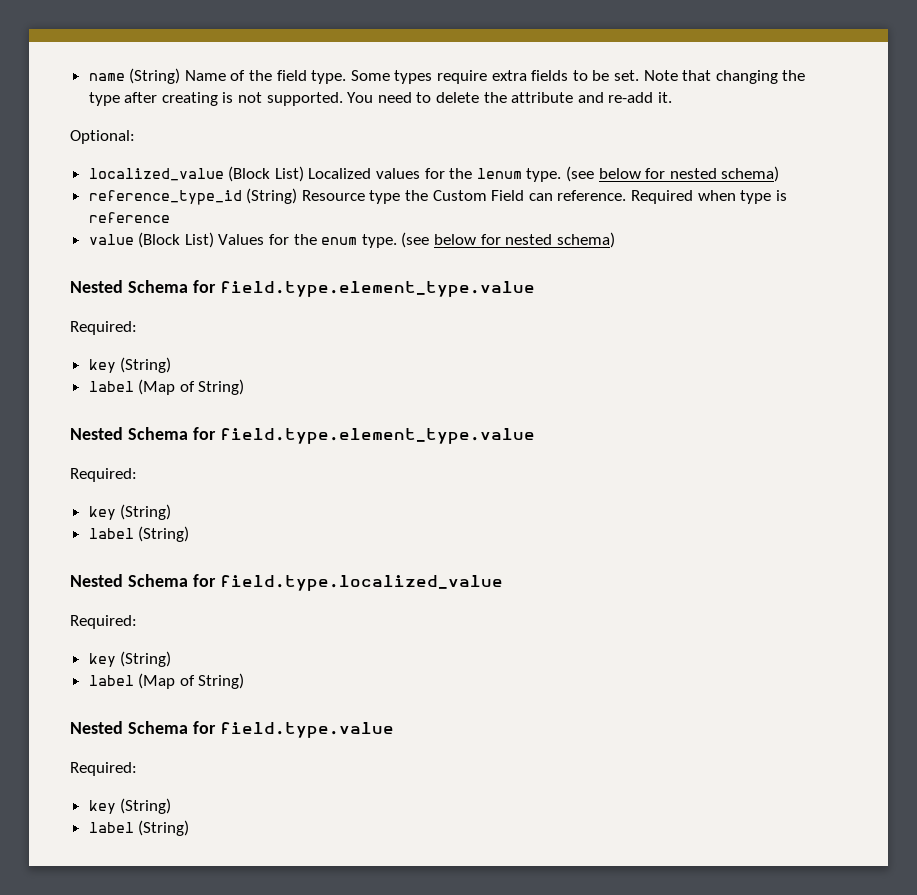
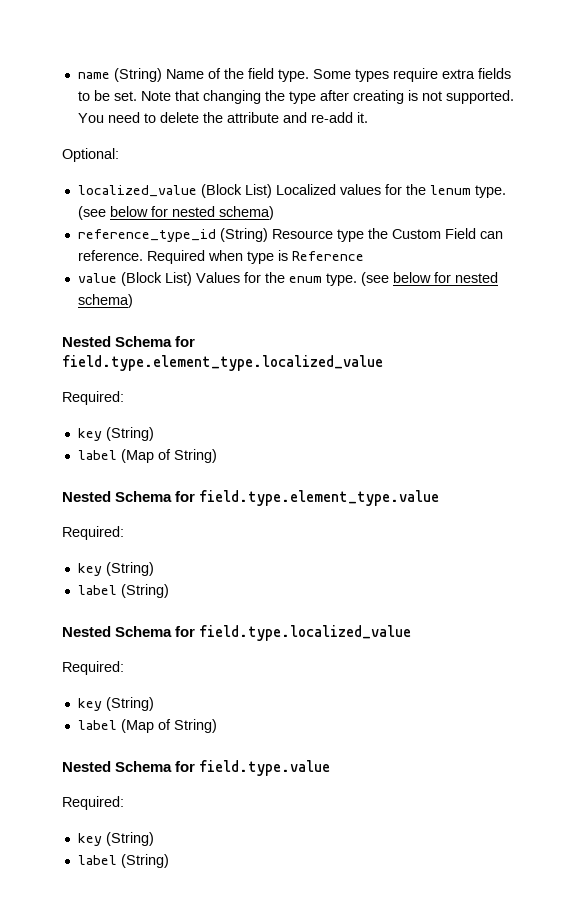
[88,212,170,223] reference -> [291,251,364,261] Reference
[219,281,535,297] field.type.element_type.value -> [62,355,383,371] field.type.element_type.localized_value

